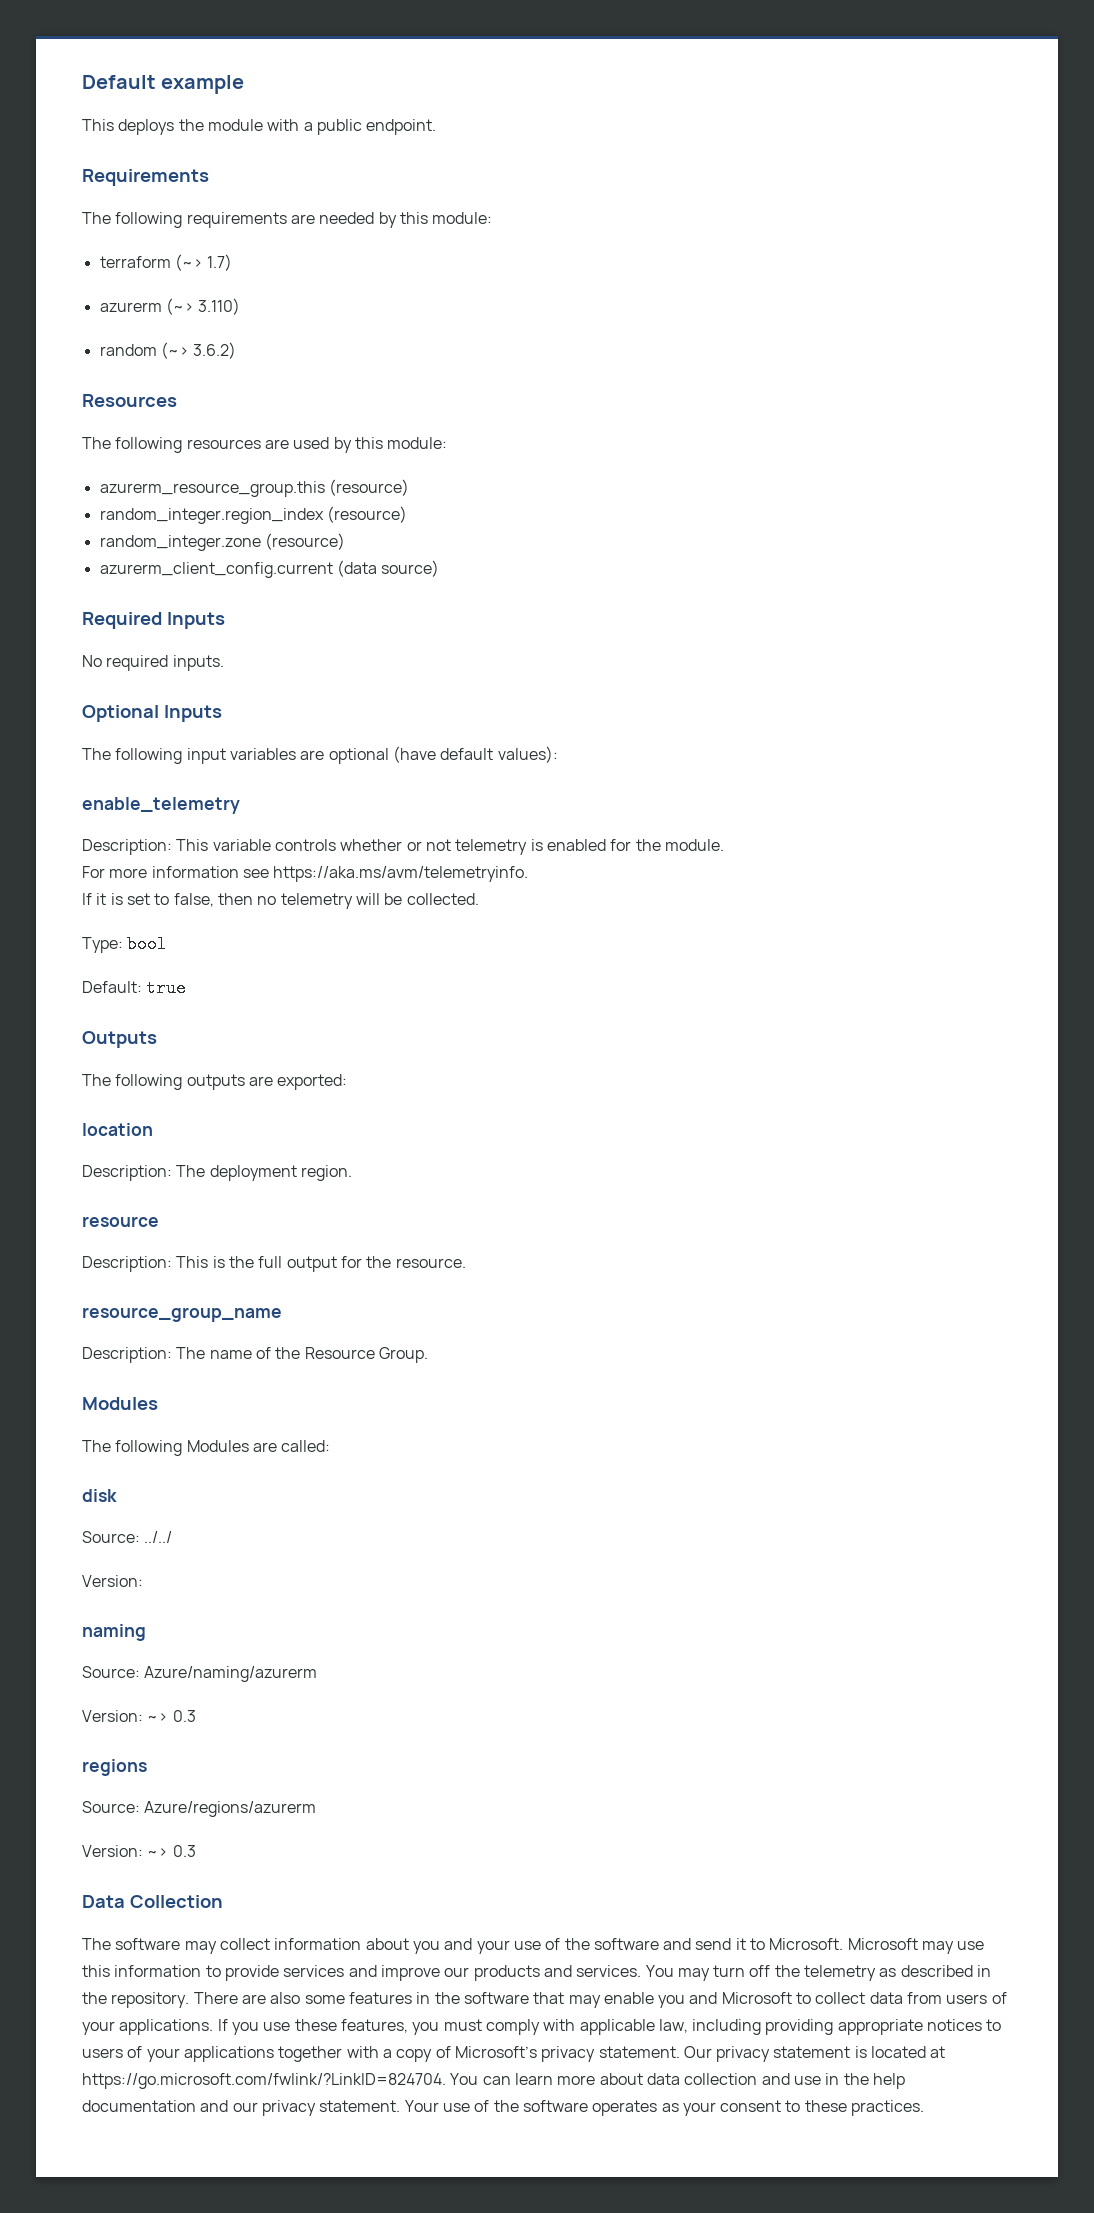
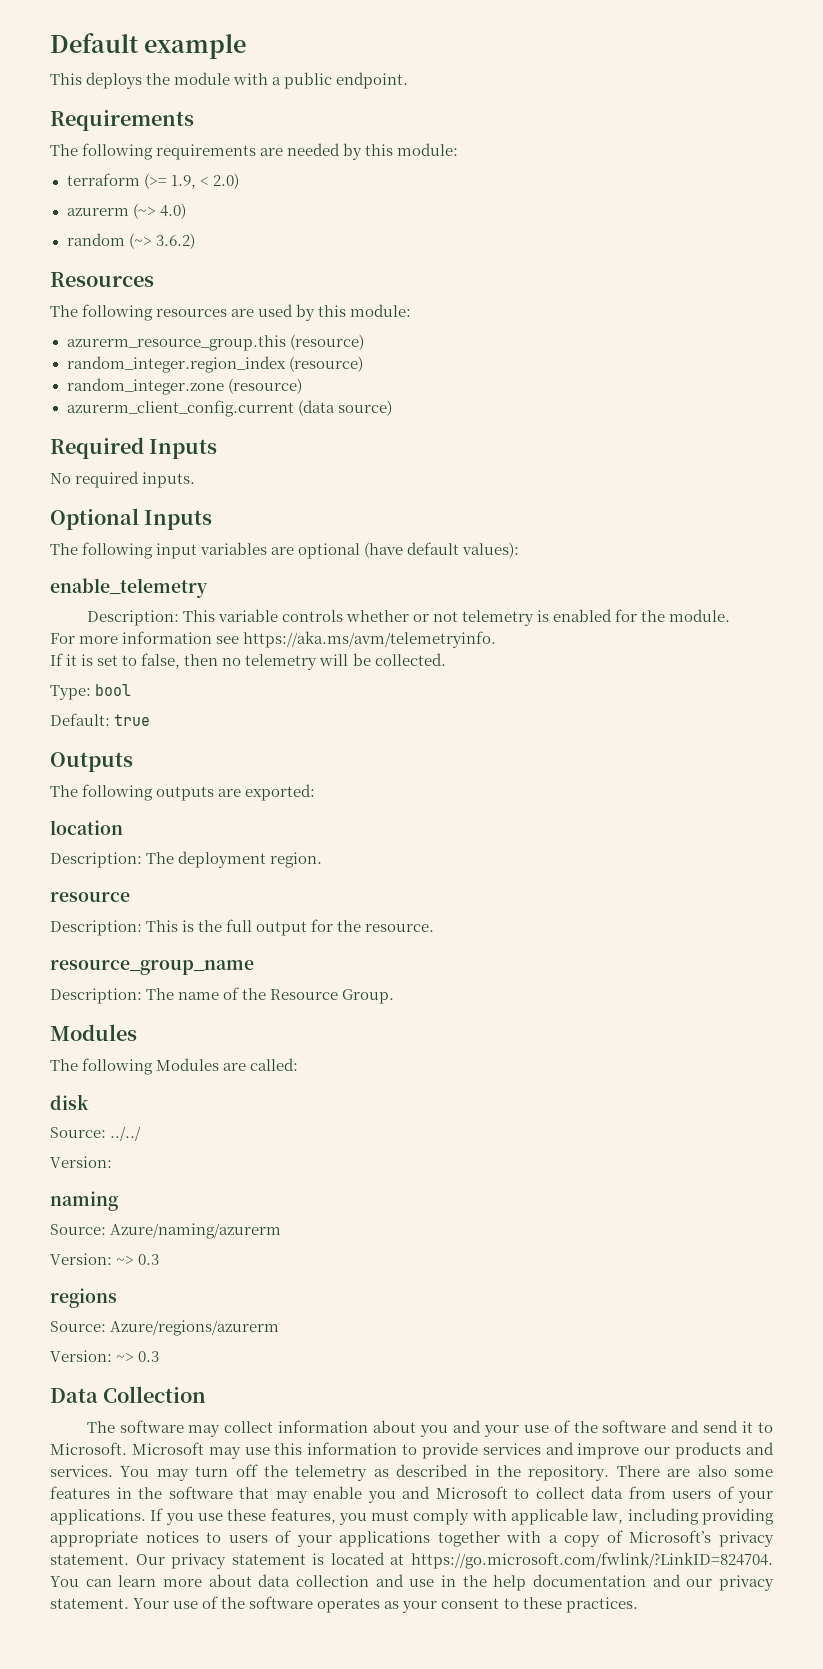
[174,254,233,271] (~> 1.7) -> [143,173,239,189] (>= 1.9, < 2.0)
[198,298,241,315] 3.110) -> [159,203,186,219] 4.0)

